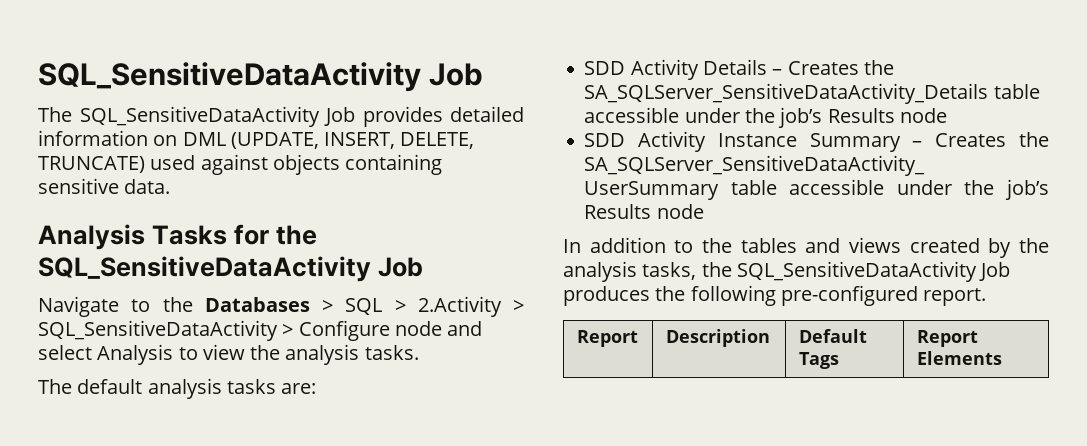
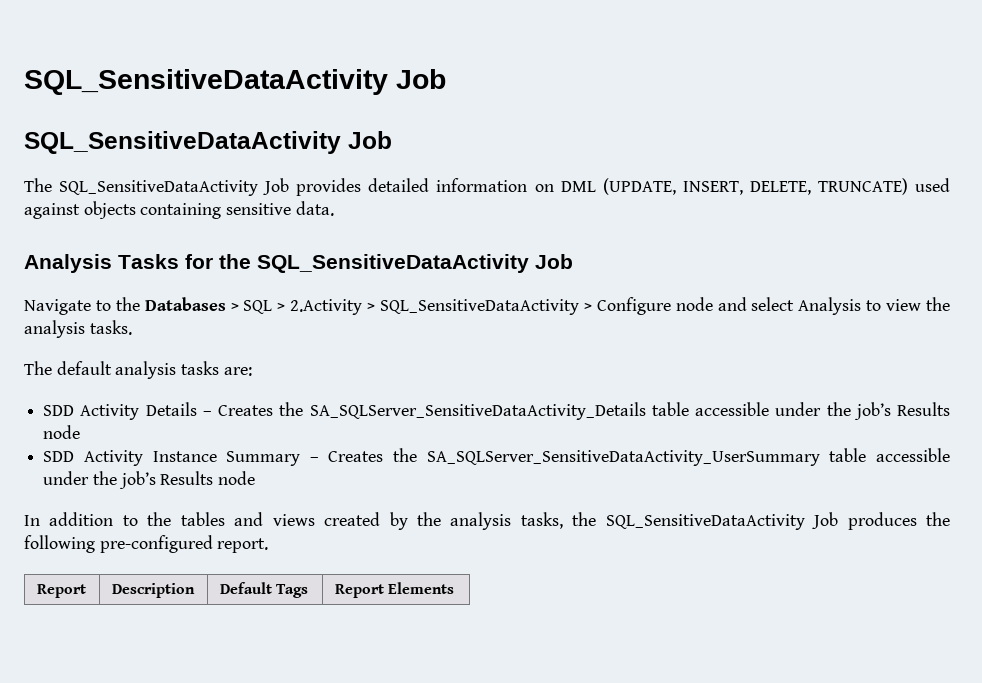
[38,62,484,92] SQL_SensitiveDataActivity Job -> [24,69,446,95] [24,131,392,154] SQL_SensitiveDataActivity Job // SQL_SensitiveDataActivity Job

